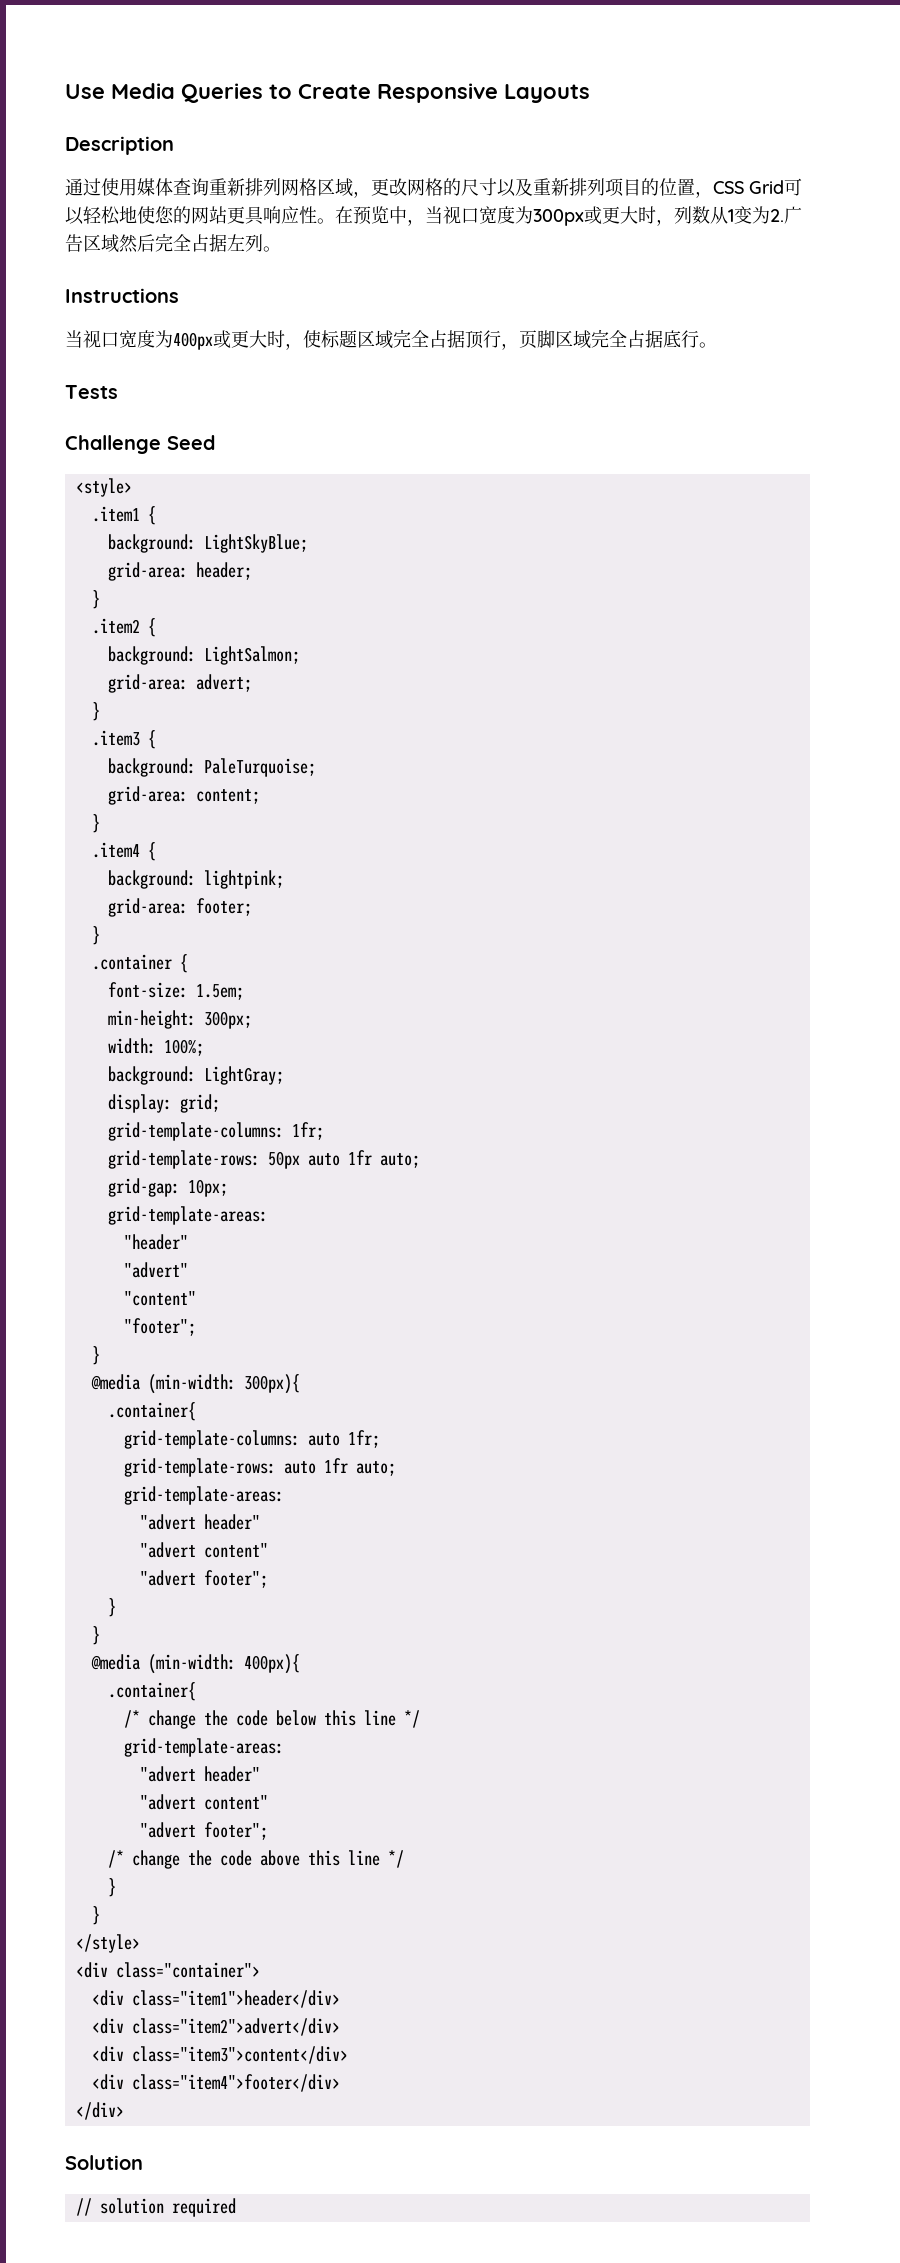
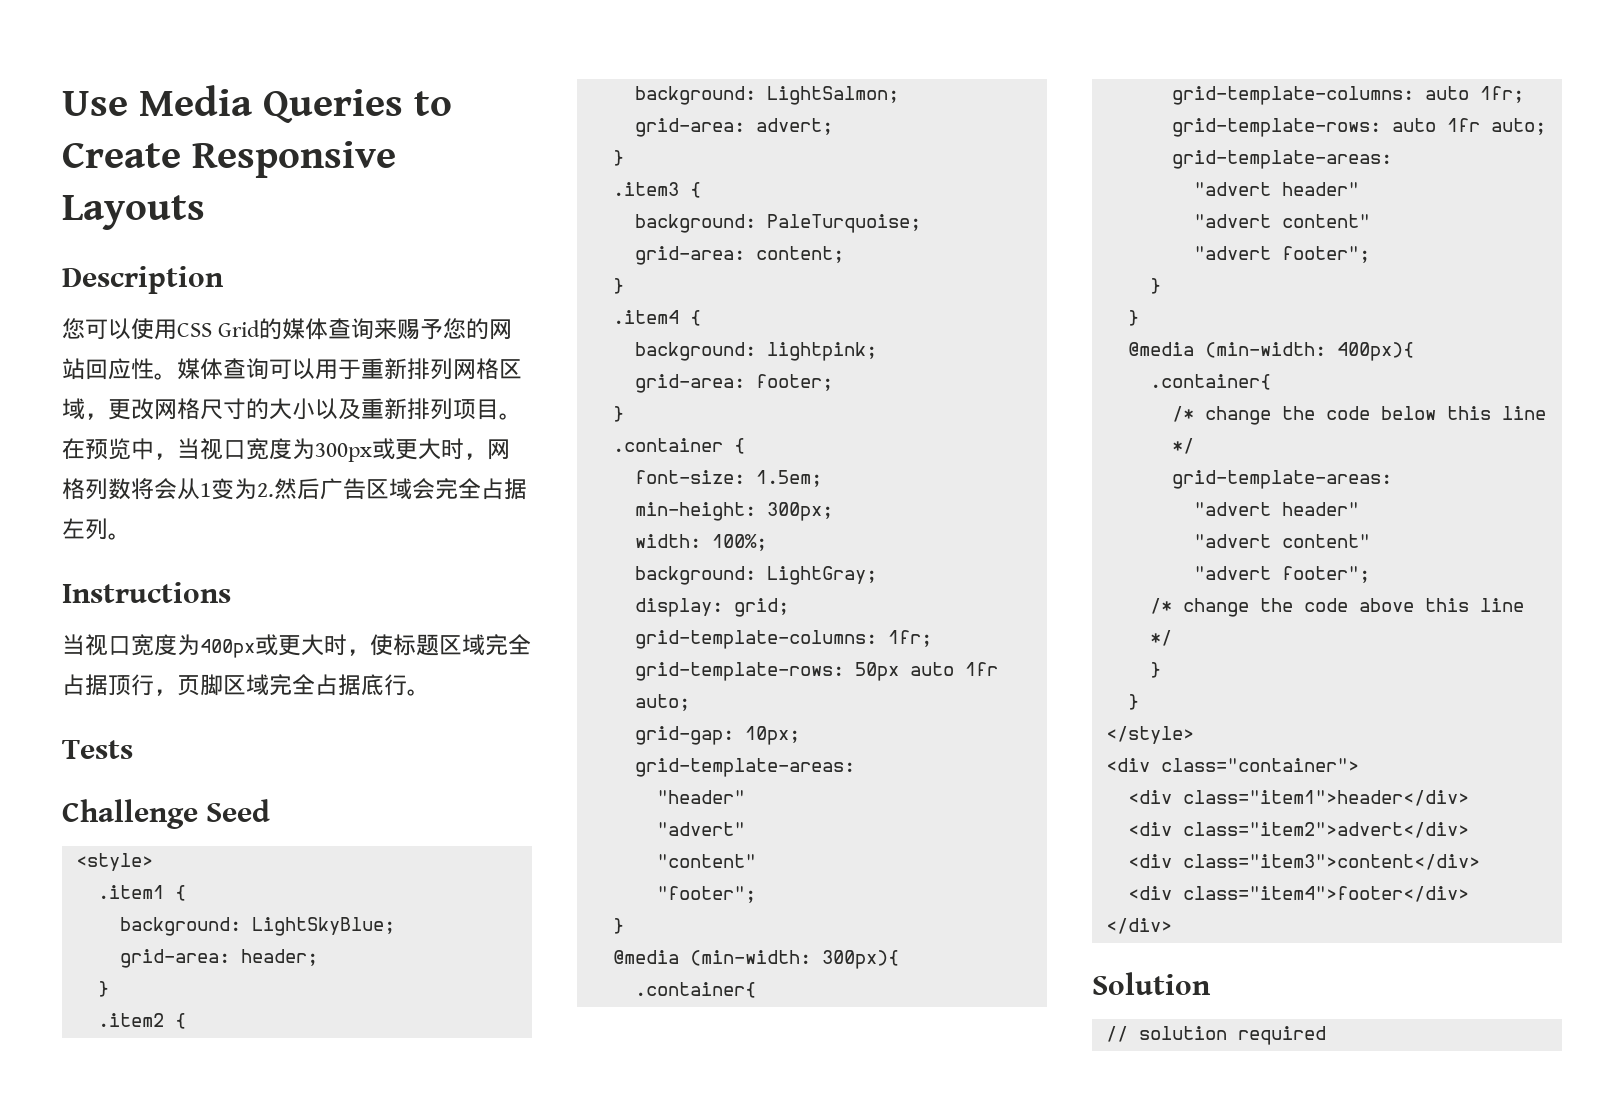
[65,178,209,196] 通过使用媒体查询 -> [62,318,513,340] [62,358,361,380] 您可以使用CSS Grid的媒体查询来赐予您的网站回应性。媒体查询可以用于
[443,178,497,196] 的尺寸 -> [200,398,315,420] 尺寸的大小
[641,178,802,198] [65,206,317,225] 的位置，CSS Grid可以轻松地使您的网站更具响应性 -> (499, 409) none
[674,206,710,224] 列数 -> [487,439,510,460] [62,478,177,500] 网格列数将会
(784, 215) none -> [274,478,320,500] 然后
[119,234,155,253] 然后 -> [412,478,435,500] 会

